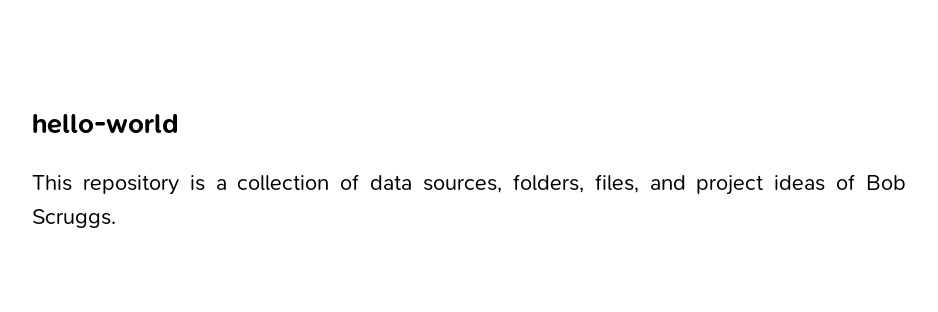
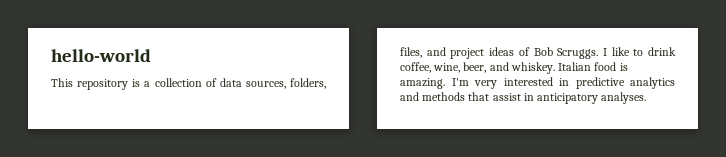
(116, 218) none -> [602,47,676,56] [400,62,628,74] [400,77,675,89] [400,92,647,104] I like to drink coffee, wine, beer, and whiskey. Italian food is amazing. I'm very interested in predictive analytics and methods that assist in anticipatory analyses.

